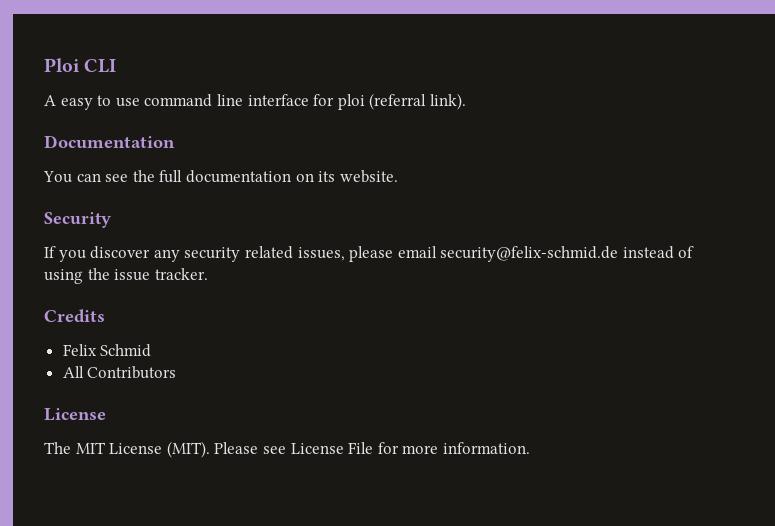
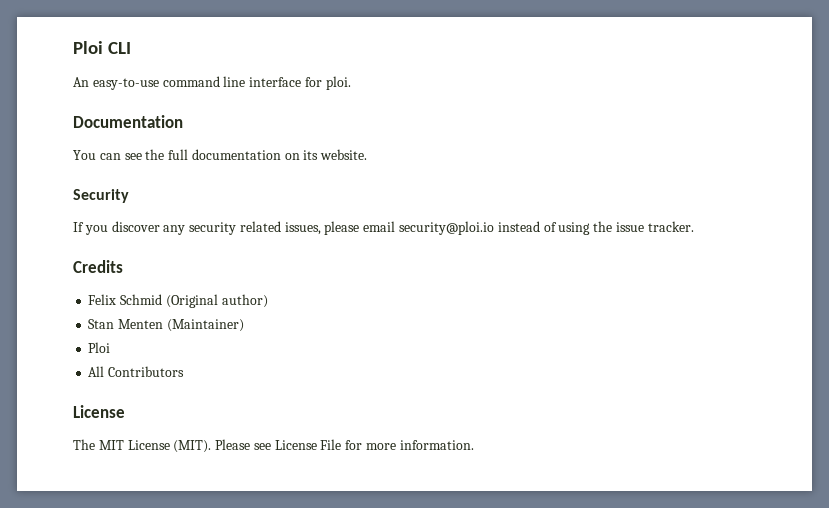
[44,95,140,110] A easy to use -> [73,77,159,90] An easy-to-use
[337,93,466,110] ploi (referral link). -> [325,76,351,90] ploi.
[440,246,619,262] security@felix-schmid.de -> [399,221,495,235] security@ploi.io
(152, 350) none -> [165,294,268,308] [88,319,244,332] [88,342,111,353] (Original author) // Stan Menten (Maintainer) // Ploi

